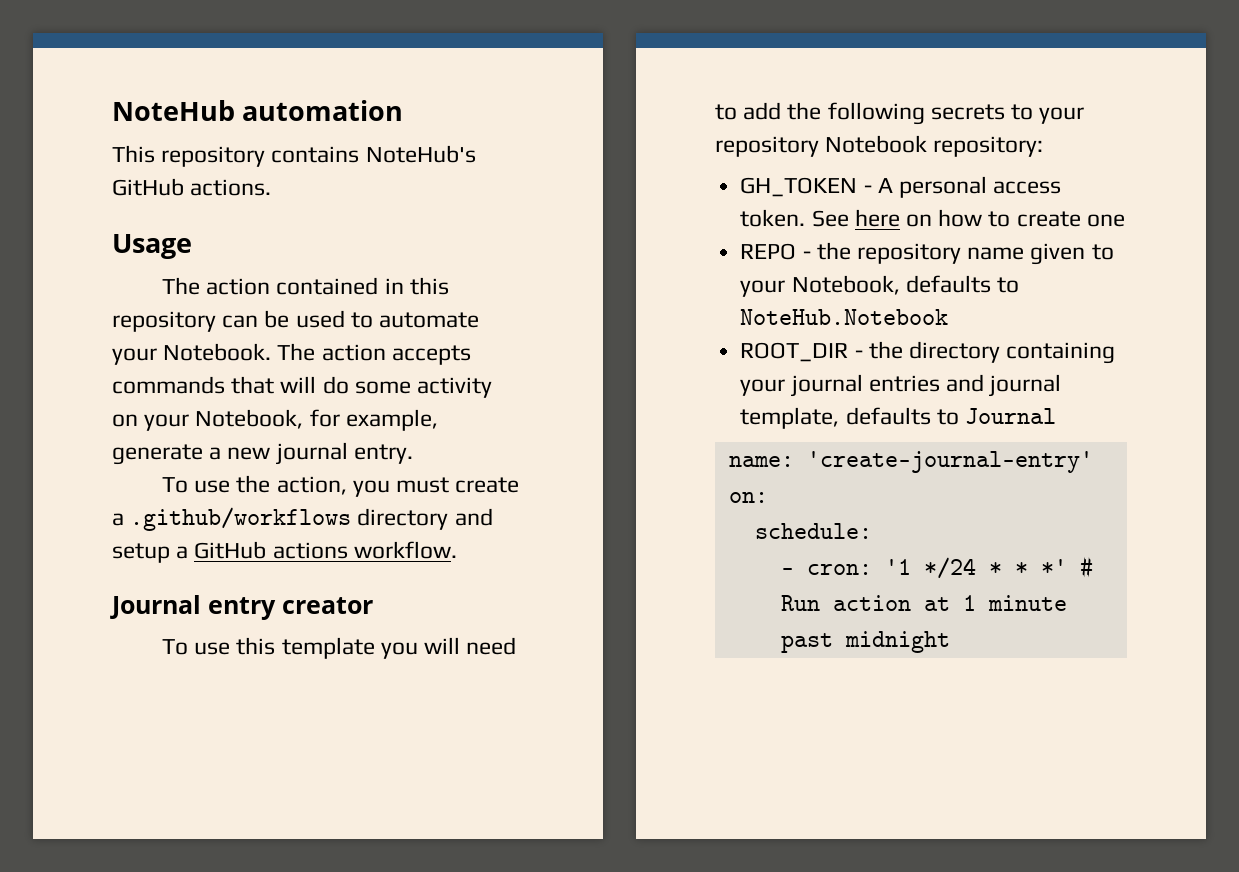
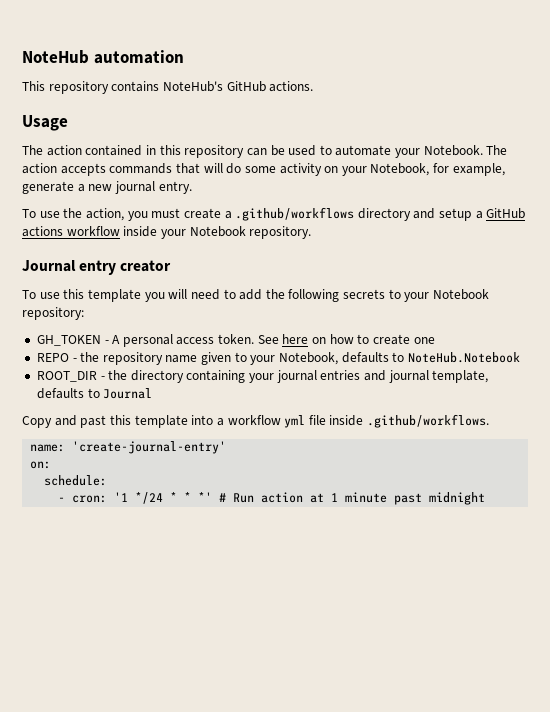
[353,541,457,559] workflow. -> [66,226,312,239] workflow inside your Notebook repository.
[715,136,819,157] repository -> (430, 297) none
(1056, 416) none -> [22,414,490,428] // Copy and past this template into a workflow yml file inside .github/workflows.

